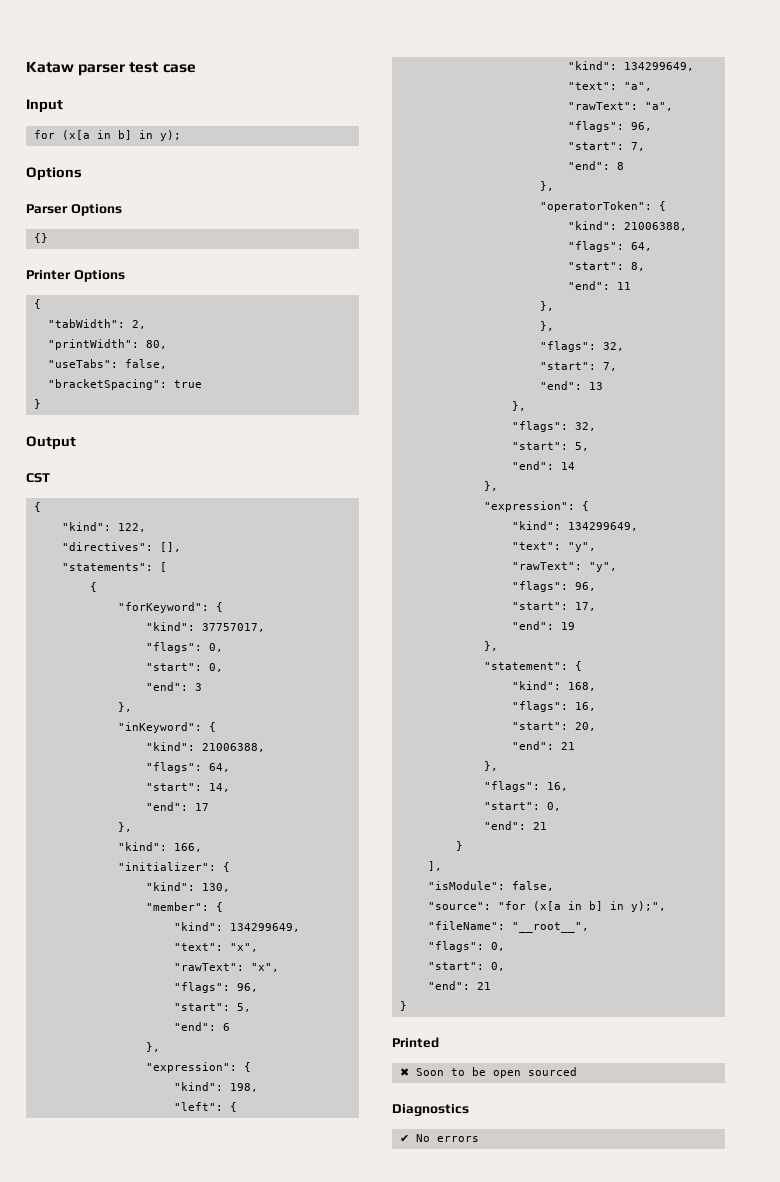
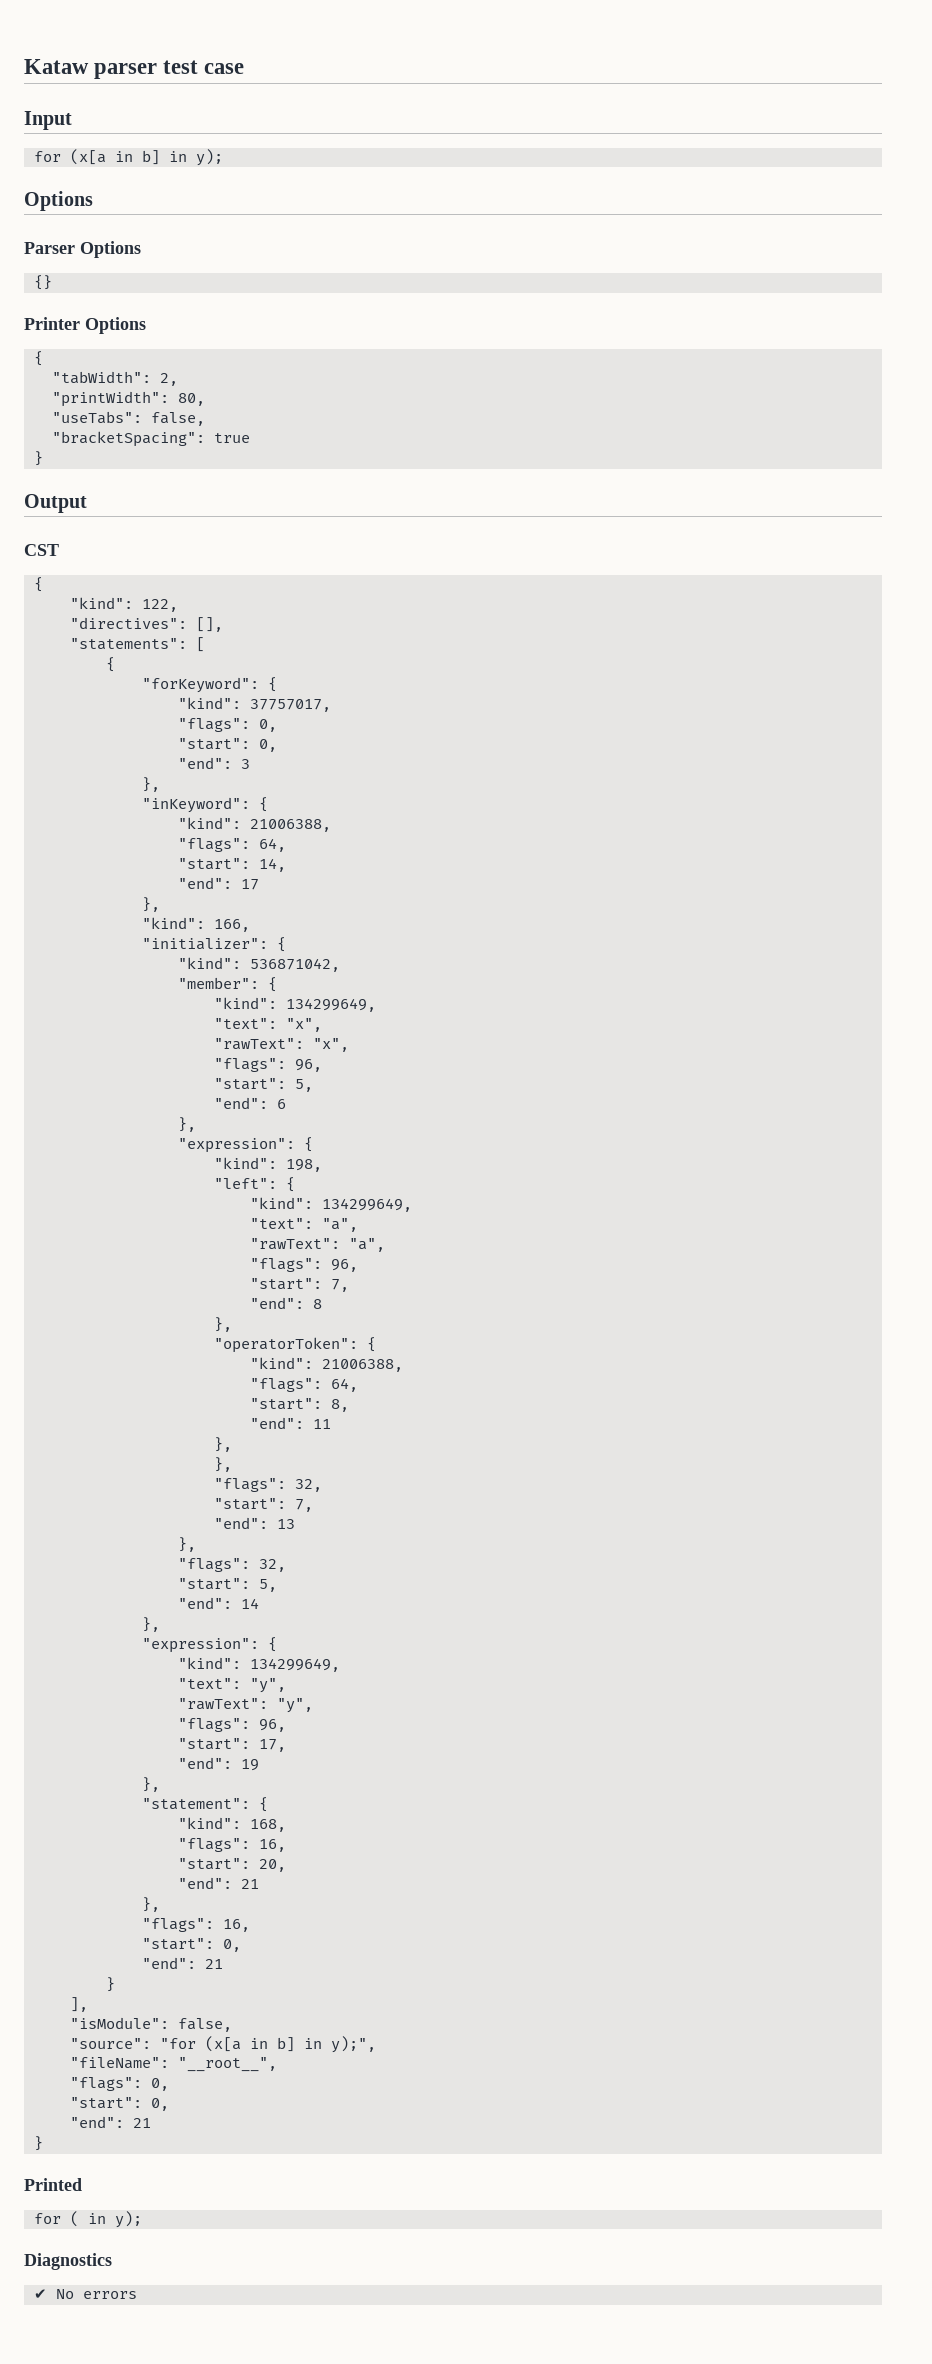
[201,883,230,892] 130, -> [249,958,340,972] 536871042,
[399,1067,577,1078] ✖ Soon to be open sourced -> [33,2211,142,2228] for ( in y);

